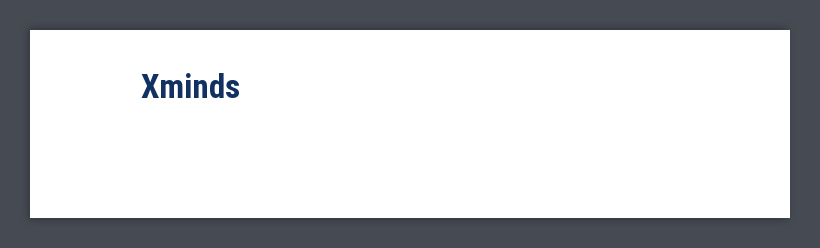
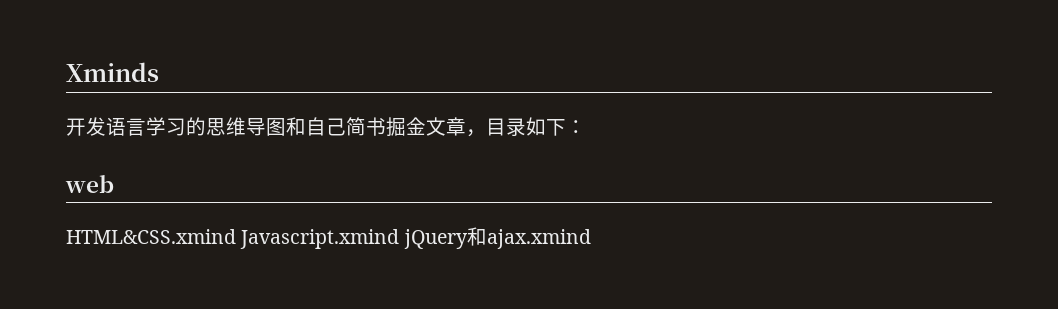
(240, 85) none -> [66,117,586,137] [65,175,114,193] [66,227,591,249] // 开发语言学习的思维导图和自己简书掘金文章，目录如下： // web // HTML&CSS.xmind Javascript.xmind jQuery和ajax.xmind

